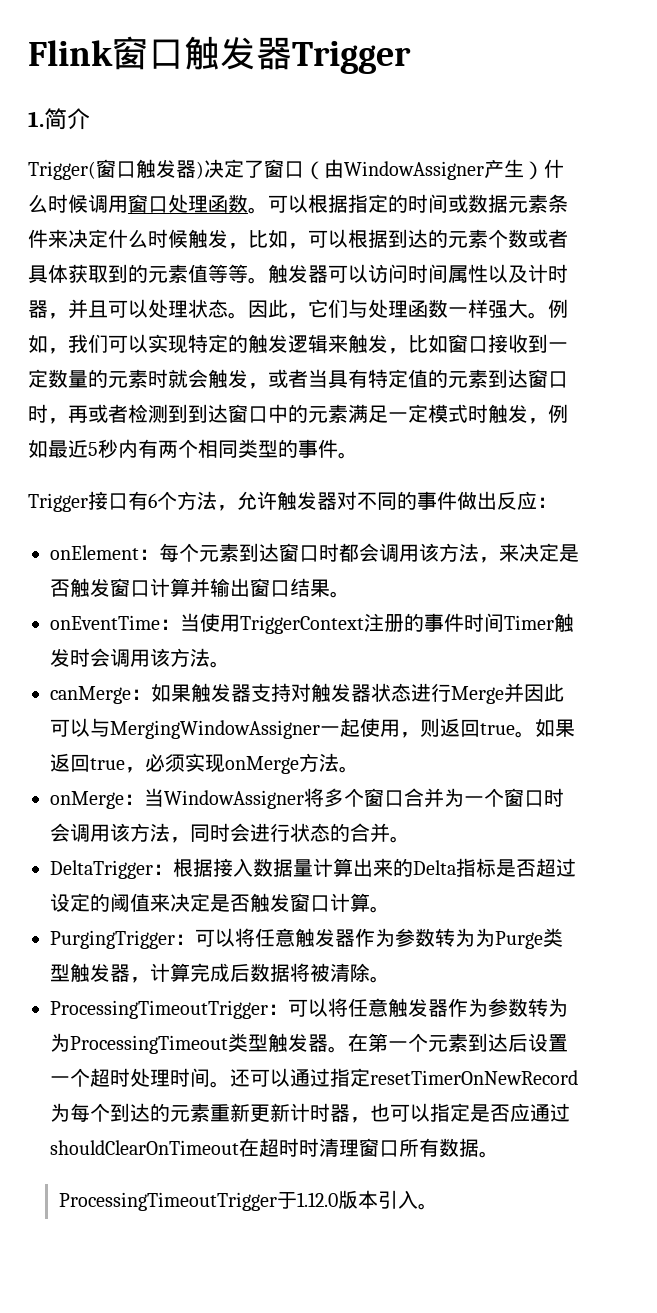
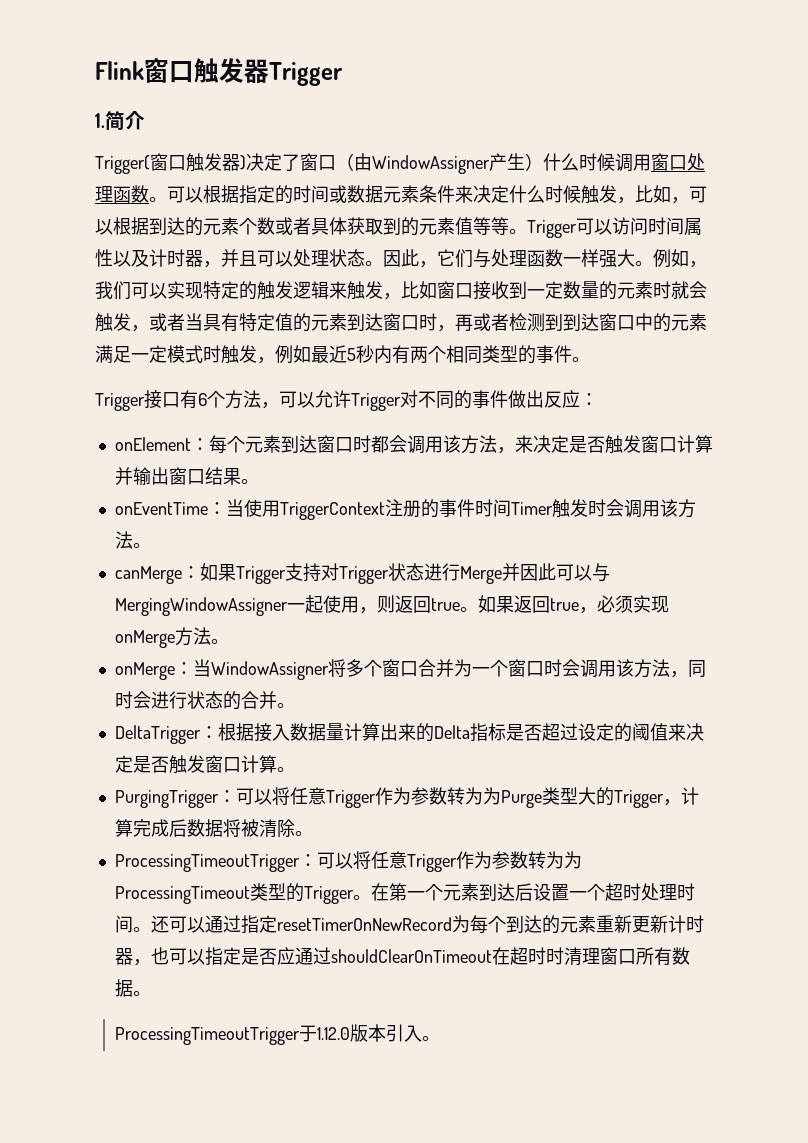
[268,264,328,283] 触发器 -> [527,220,577,238] Trigger
[237,491,337,510] 允许触发器 -> [279,390,401,411] 可以允许Trigger
[191,683,371,702] 触发器支持对触发器 -> [235,563,389,584] Trigger支持对Trigger
[295,928,355,947] 触发器 -> [325,790,376,808] Trigger
[70,963,130,982] 触发器 -> [577,787,664,808] 大的Trigger
[388,998,448,1017] 触发器 -> [406,854,457,872] Trigger
[268,1033,328,1052] 触发器 -> [285,883,354,904] 的Trigger

